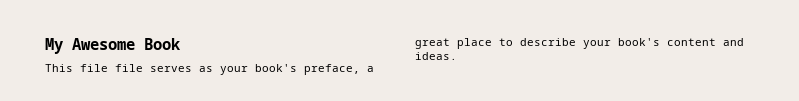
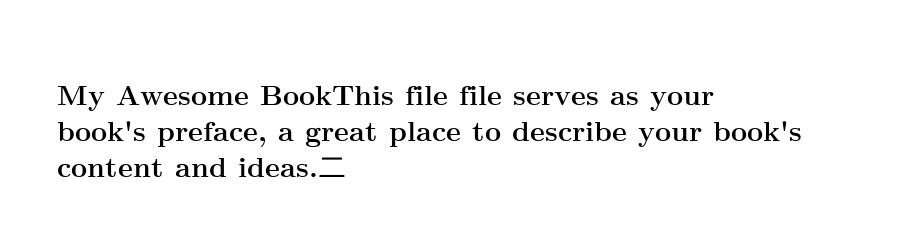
[144,38,181,50] [45,64,73,72] Book // This -> [260,86,394,105] BookThis
(457, 56) none -> [318,157,346,177] 二

